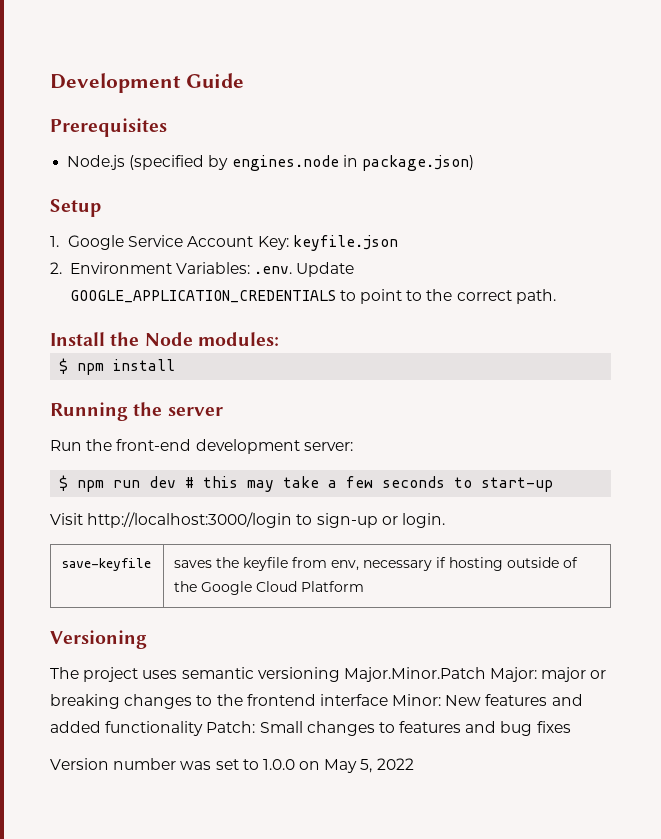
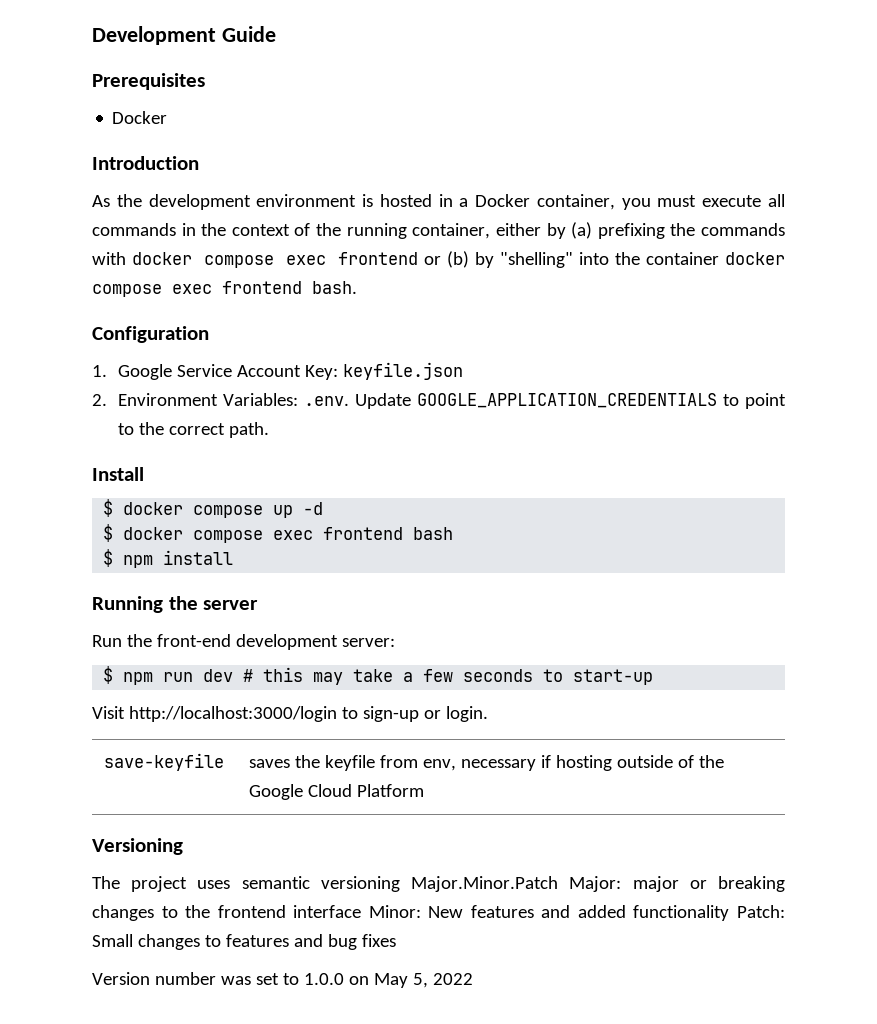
[67,155,474,171] [50,199,101,217] Node.js (specified by engines.node in package.json) // Setup -> [112,111,168,124] [92,156,199,170] [92,194,785,210] [92,222,785,239] [92,251,785,268] [92,281,357,297] [92,326,209,343] Docker // Introduction // As the development environment is hosted in a Docker container, you must execute all commands in the context of the running container, either by (a) prefixing the commands with docker compose exec frontend or (b) by "shelling" into the container docker compose exec frontend bash. // Configuration
[110,332,279,346] the Node modules: -> [103,499,324,518] [103,524,454,543] // $ docker compose up -d // $ docker compose exec frontend bash

